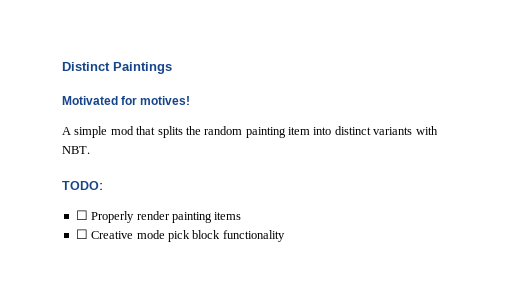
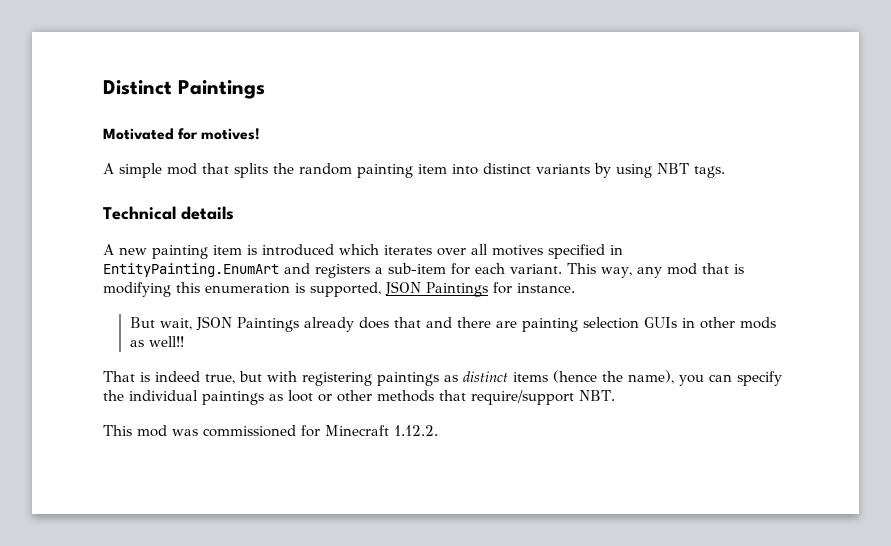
[415,126,438,135] [62,146,90,154] [62,181,103,190] [75,210,242,223] [75,229,285,242] with NBT. // TODO: // ☐ Properly render painting items // ☐ Creative mode pick block functionality -> [594,163,725,178] [103,206,234,220] [103,244,623,259] [103,263,744,278] [103,281,575,297] [129,316,776,332] [129,336,184,347] [103,370,782,386] [103,390,615,405] [103,425,438,437] by using NBT tags. // Technical details // A new painting item is introduced which iterates over all motives specified in EntityPainting.EnumArt and registers a sub-item for each variant. This way, any mod that is modifying this enumeration is supported, JSON Paintings for instance. // But wait, JSON Paintings already does that and there are painting selection GUIs in other mods as well!! // That is indeed true, but with registering paintings as distinct items (hence the name), you can specify the individual paintings as loot or other methods that require/support NBT. // This mod was commissioned for Minecraft 1.12.2.

